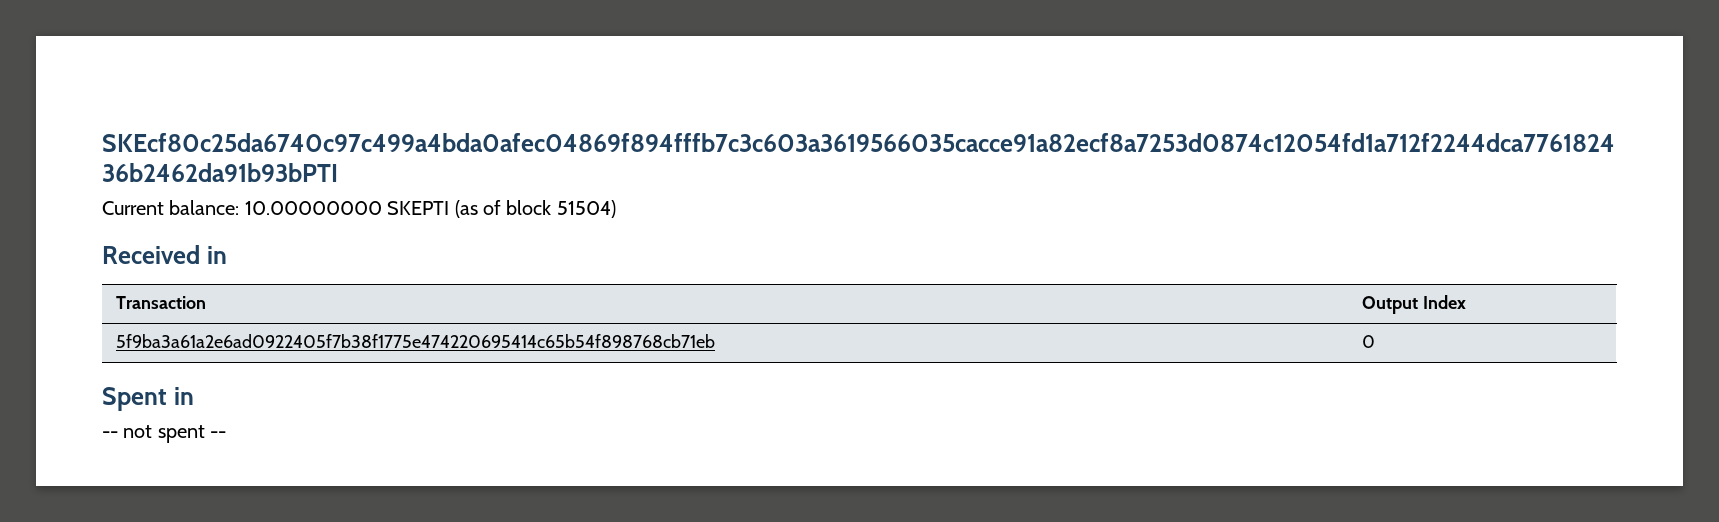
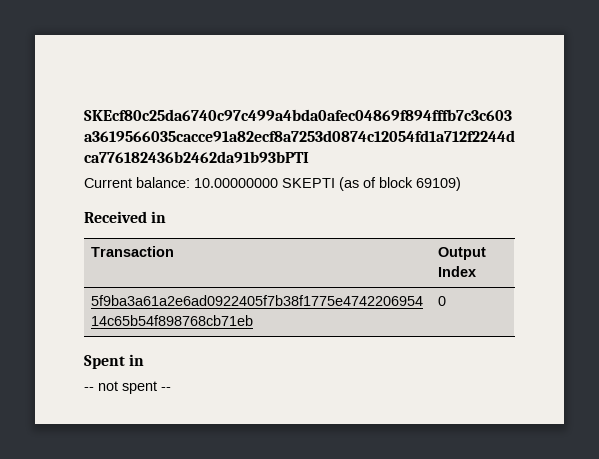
[556,200,616,218] 51504) -> [416,177,461,191] 69109)

